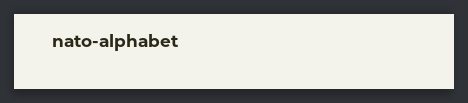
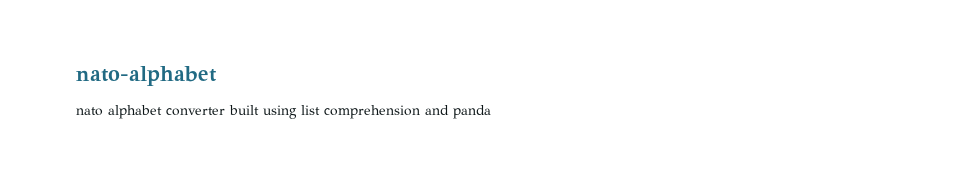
(179, 42) none -> [76,105,491,119] // nato alphabet converter built using list comprehension and panda

